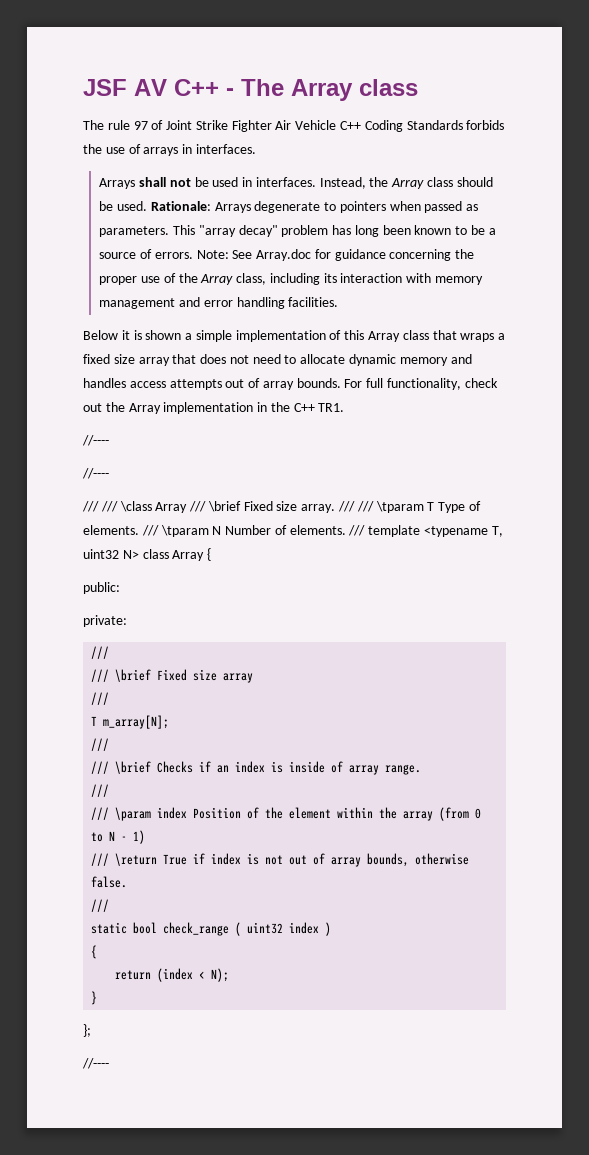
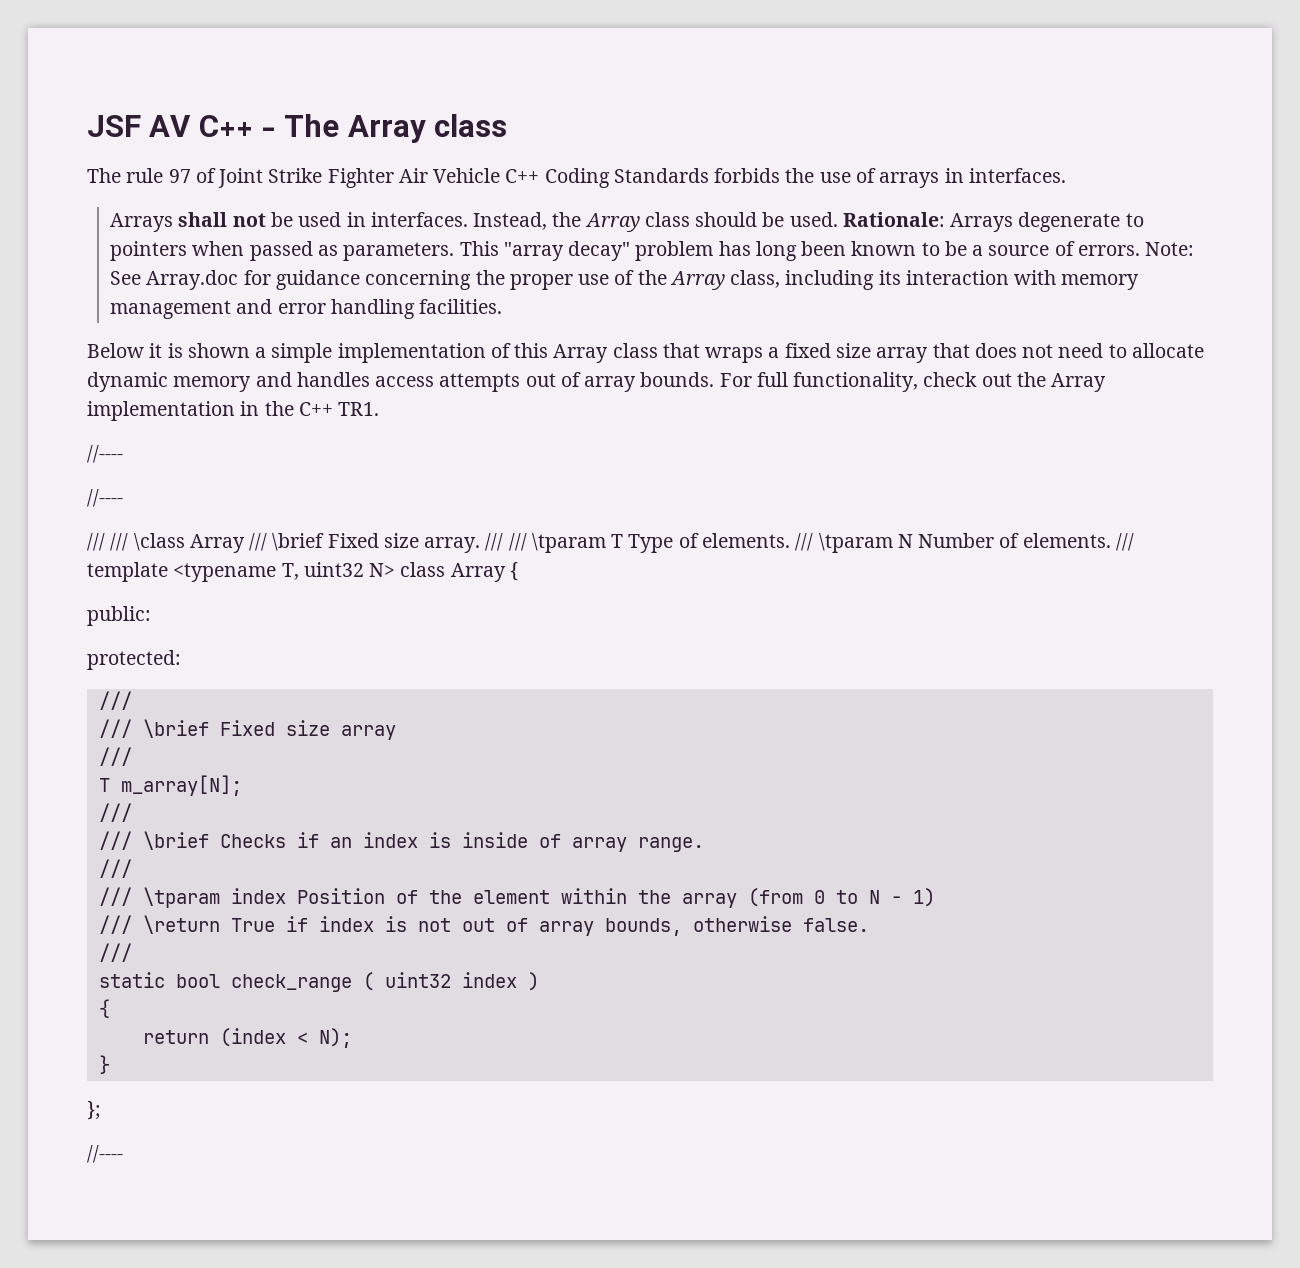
[83,615,127,627] private: -> [87,650,181,670] protected:
[115,807,152,821] \param -> [142,887,220,908] \tparam

